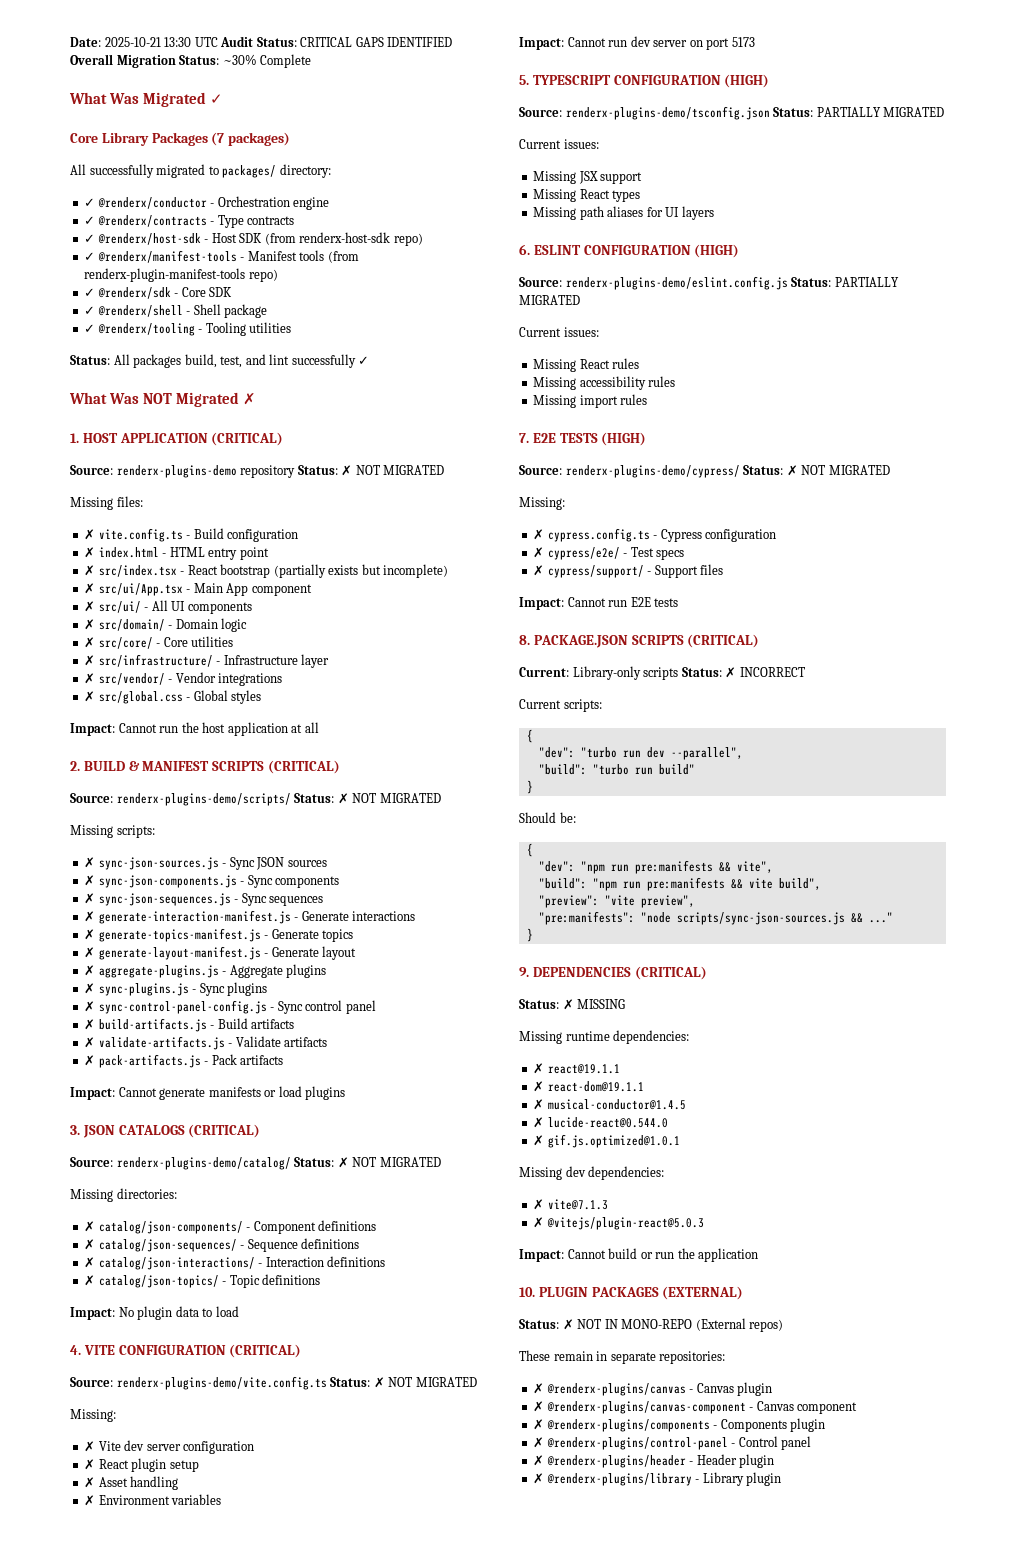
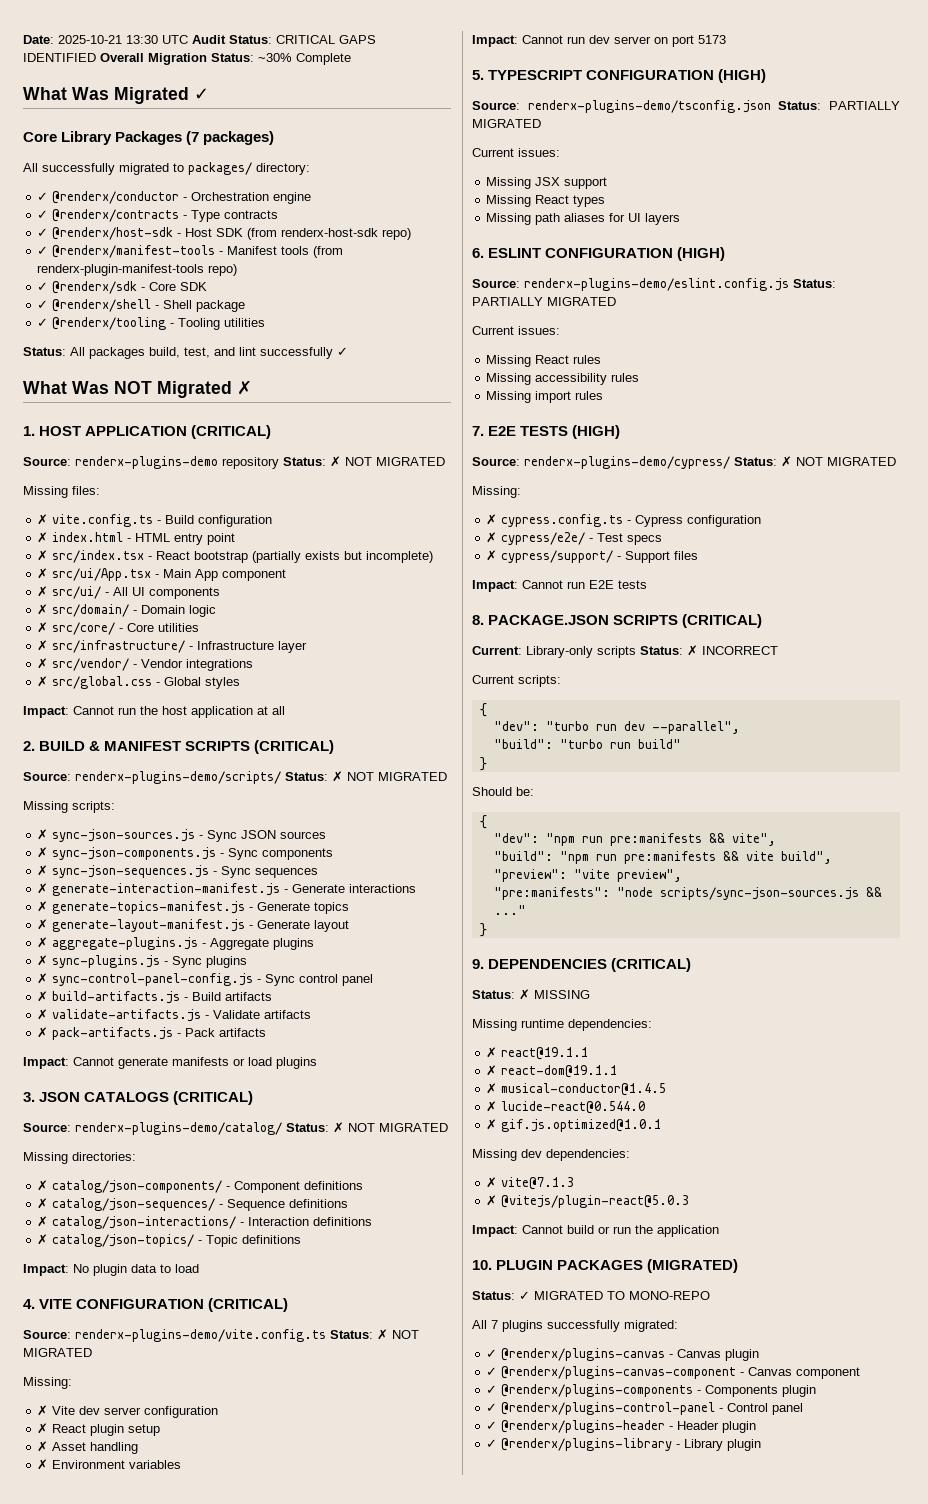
[662,1286,744,1300] [519,1318,784,1332] [519,1350,726,1364] [533,1383,686,1396] (EXTERNAL) // Status: ✗ NOT IN MONO-REPO (External repos) // These remain in separate repositories: // ✗ @renderx-plugins/canvas -> [647,1259,739,1273] [472,1291,710,1300] [472,1320,678,1332] [486,1348,666,1361] (MIGRATED) // Status: ✓ MIGRATED TO MONO-REPO // All 7 plugins successfully migrated: // ✓ @renderx/plugins-canvas
[533,1401,746,1414] ✗ @renderx-plugins/canvas-component -> [486,1366,737,1379] ✓ @renderx/plugins-canvas-component
[533,1419,710,1432] ✗ @renderx-plugins/components -> [486,1384,694,1397] ✓ @renderx/plugins-components
[533,1437,728,1450] ✗ @renderx-plugins/control-panel -> [486,1402,716,1415] ✓ @renderx/plugins-control-panel
[533,1455,686,1468] ✗ @renderx-plugins/header -> [486,1420,666,1433] ✓ @renderx/plugins-header
[533,1473,692,1486] ✗ @renderx-plugins/library -> [486,1438,673,1451] ✓ @renderx/plugins-library

